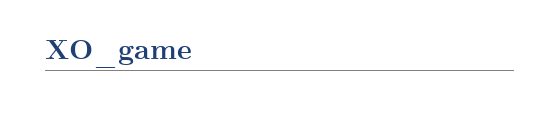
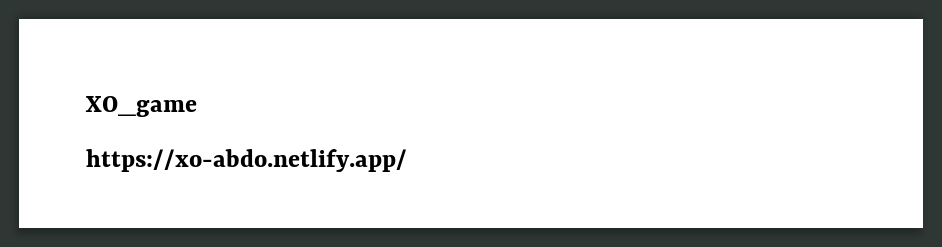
(192, 54) none -> [86,149,407,172] // https://xo-abdo.netlify.app/

